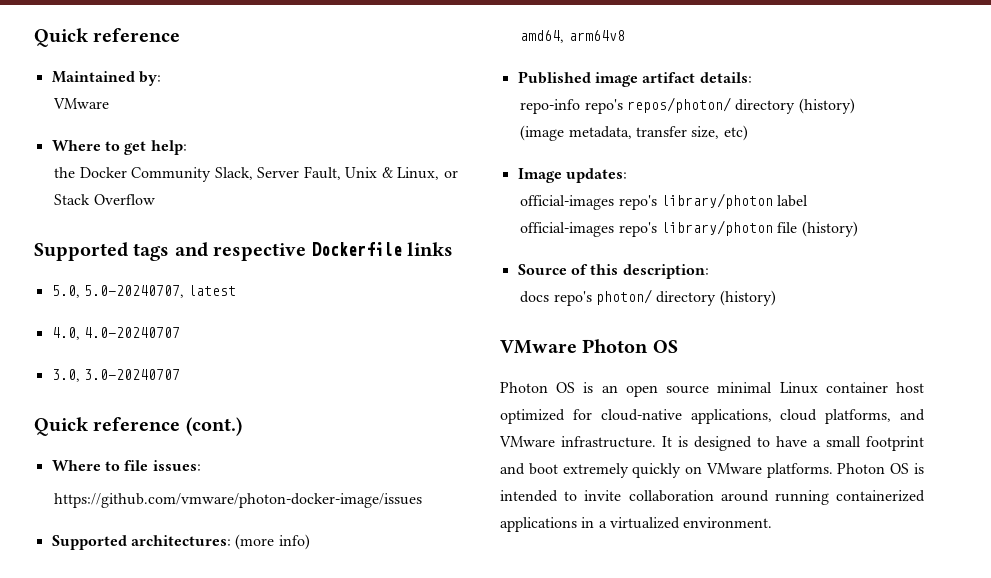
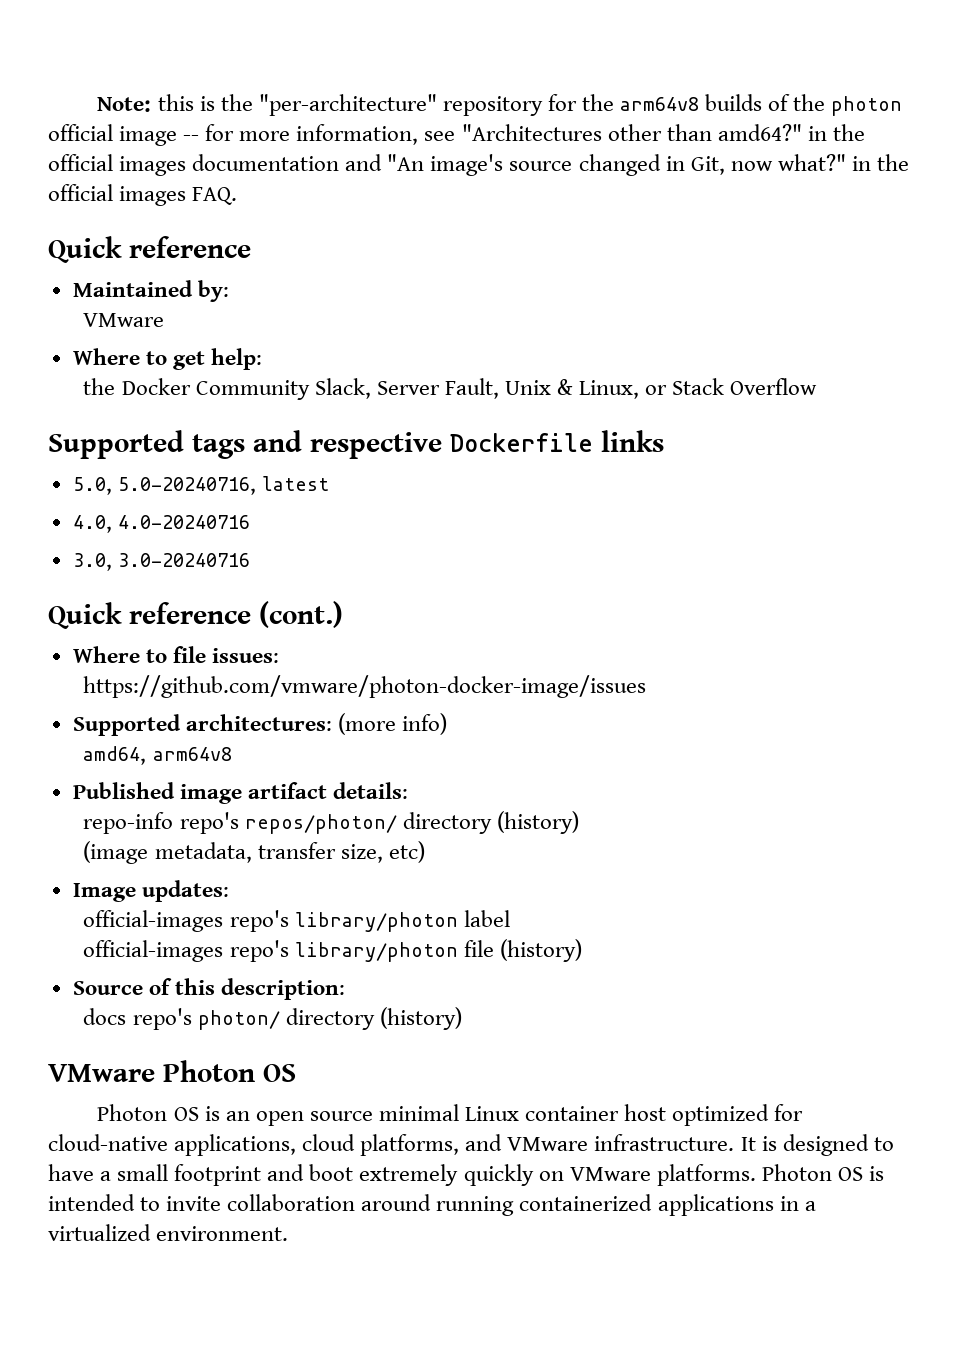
(34, 37) none -> [97,94,903,116] [48,124,865,146] [48,154,909,176] [48,184,238,206] Note: this is the "per-architecture" repository for the arm64v8 builds of the photon official image -- for more information, see "Architectures other than amd64?" in the official images documentation and "An image's source changed in Git, now what?" in the official images FAQ. //
[83,285,184,298] 5.0-20240707, -> [117,477,256,495] 5.0-20240716,
[83,327,180,338] 4.0-20240707 -> [117,515,250,529] 4.0-20240716
[83,369,180,380] 3.0-20240707 -> [117,553,250,567] 3.0-20240716

